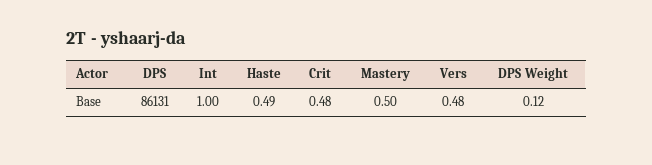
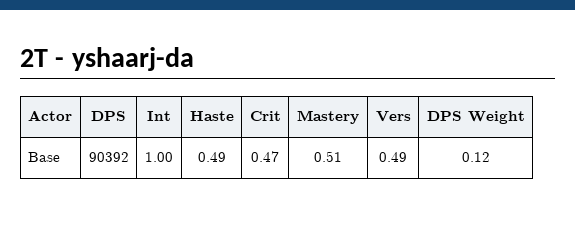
[140,95,169,106] 86131 -> [88,152,129,162] 90392
[309,96,331,106] [373,96,397,106] [442,96,464,106] 0.48 | 0.50 | 0.48 -> [251,151,279,162] [314,151,342,162] [379,152,407,162] 0.47 | 0.51 | 0.49

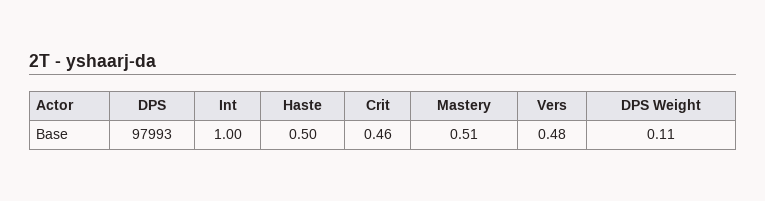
[88,152,129,162] 90392 -> [132,129,172,139] 97993
[197,152,226,162] [251,151,279,162] 0.49 | 0.47 -> [288,129,317,139] [363,129,392,139] 0.50 | 0.46
[379,152,407,162] [461,152,490,162] 0.49 | 0.12 -> [538,129,566,139] [647,129,675,139] 0.48 | 0.11

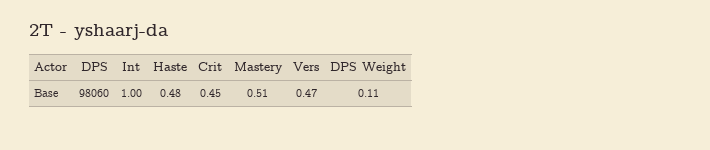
[132,129,172,139] 97993 -> [79,89,109,97] 98060
[288,129,317,139] [363,129,392,139] 0.50 | 0.46 -> [159,89,181,97] [199,89,221,97] 0.48 | 0.45
[538,129,566,139] 0.48 -> [295,89,317,97] 0.47

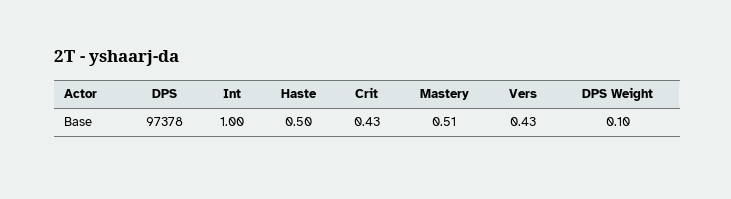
[79,89,109,97] 98060 -> [145,117,183,126] 97378
[159,89,181,97] [199,89,221,97] 0.48 | 0.45 -> [285,117,312,126] [353,117,380,126] 0.50 | 0.43
[295,89,317,97] [357,89,379,97] 0.47 | 0.11 -> [510,117,536,126] [605,117,630,126] 0.43 | 0.10

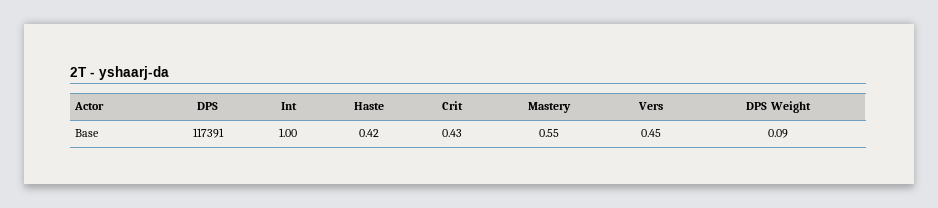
[145,117,183,126] 97378 -> [192,128,224,138] 117391
[285,117,312,126] [353,117,380,126] [432,117,456,126] [510,117,536,126] [605,117,630,126] 0.50 | 0.43 | 0.51 | 0.43 | 0.10 -> [359,129,379,137] [442,129,462,137] [539,129,559,137] [640,129,661,137] [768,129,788,138] 0.42 | 0.43 | 0.55 | 0.45 | 0.09

